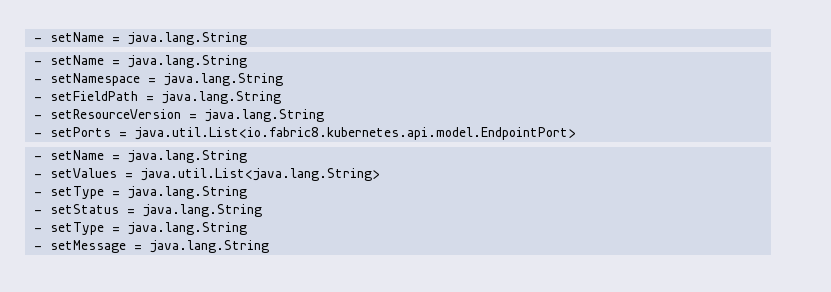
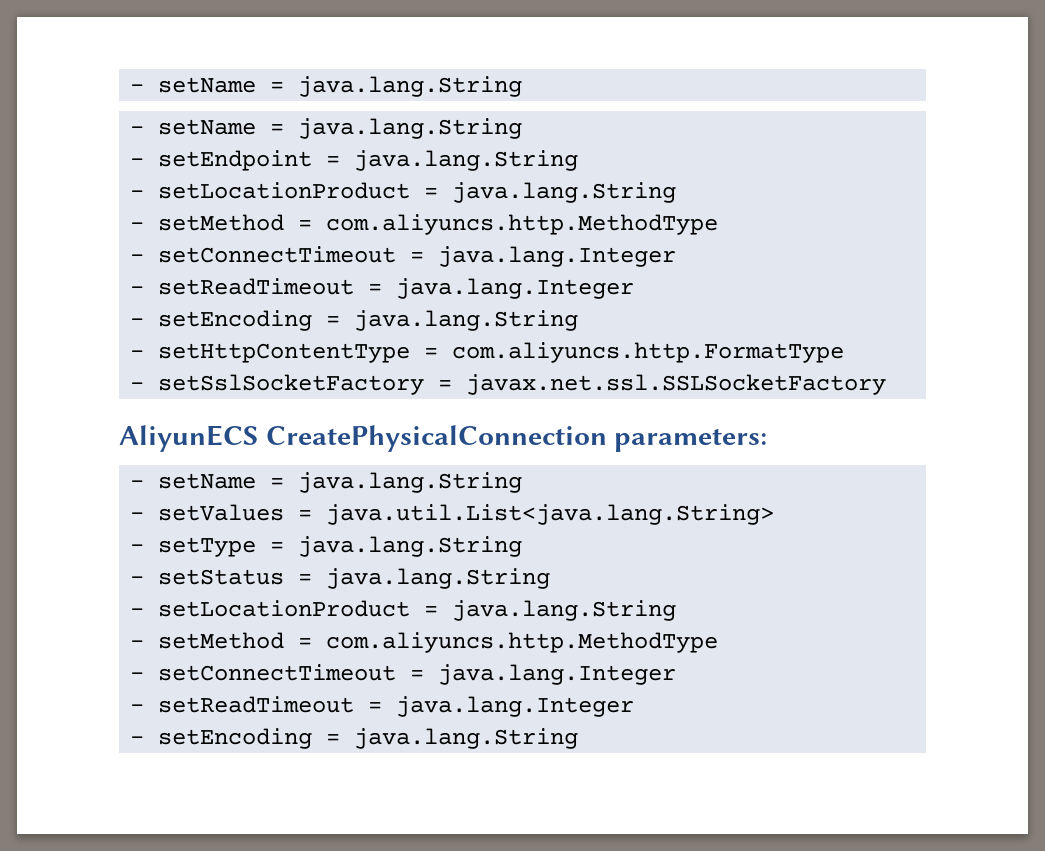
[49,73,283,86] [33,91,281,104] [33,109,324,122] [33,127,576,140] setNamespace = java.lang.String // - setFieldPath = java.lang.String // - setResourceVersion = java.lang.String // - setPorts = java.util.List<io.fabric8.kubernetes.api.model.EndpointPort> -> [158,150,579,171] [130,182,677,203] [130,214,719,235] [130,246,677,267] [130,278,635,299] [130,310,579,331] [130,342,845,363] [130,374,887,395] [119,425,768,452] setEndpoint = java.lang.String // - setLocationProduct = java.lang.String // - setMethod = com.aliyuncs.http.MethodType // - setConnectTimeout = java.lang.Integer // - setReadTimeout = java.lang.Integer // - setEncoding = java.lang.String // - setHttpContentType = com.aliyuncs.http.FormatType // - setSslSocketFactory = javax.net.ssl.SSLSocketFactory // AliyunECS CreatePhysicalConnection parameters:
[49,222,247,235] [33,240,126,253] setType = java.lang.String // - setMessage -> [158,600,677,621] [130,632,719,653] [130,664,677,685] [130,696,635,717] [130,728,313,749] setLocationProduct = java.lang.String // - setMethod = com.aliyuncs.http.MethodType // - setConnectTimeout = java.lang.Integer // - setReadTimeout = java.lang.Integer // - setEncoding

